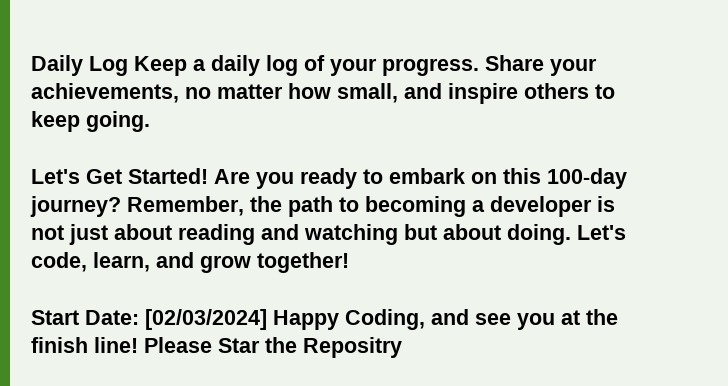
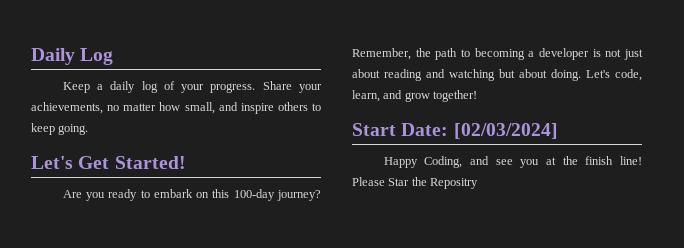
(128, 66) none -> (114, 56) //
(208, 176) none -> (186, 162) //
(267, 319) none -> (558, 131) //

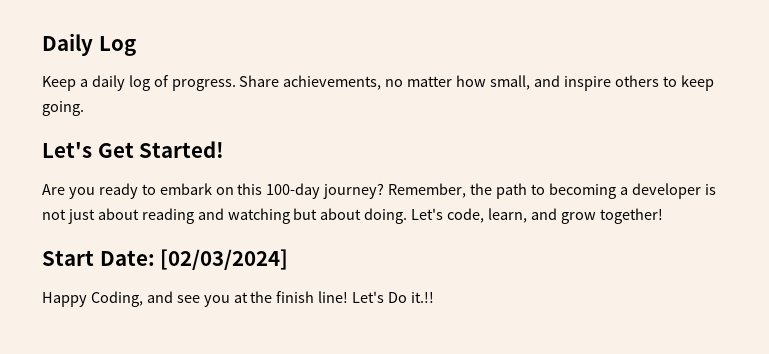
[181,84,205,93] your -> (169, 81) none
[299,84,322,93] your -> (280, 81) none
[352,177,479,189] Please Star the Repositry -> [352,291,435,303] Let's Do it.!!

